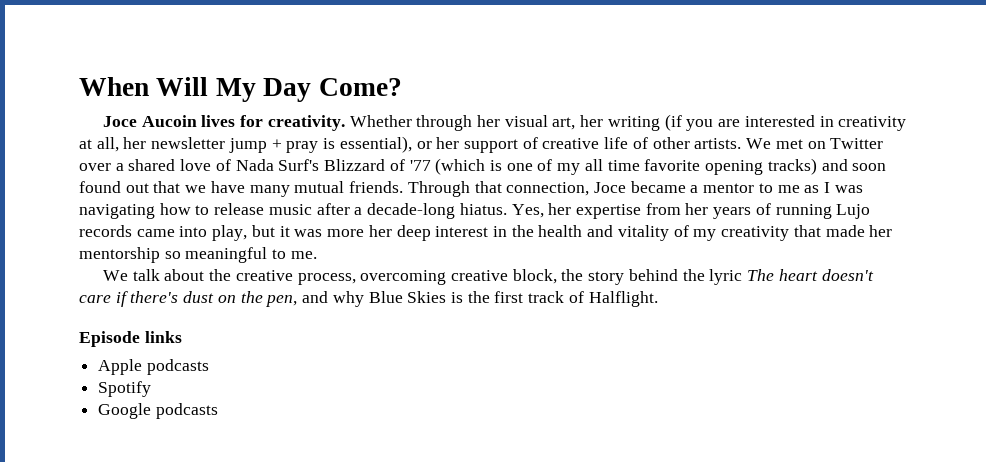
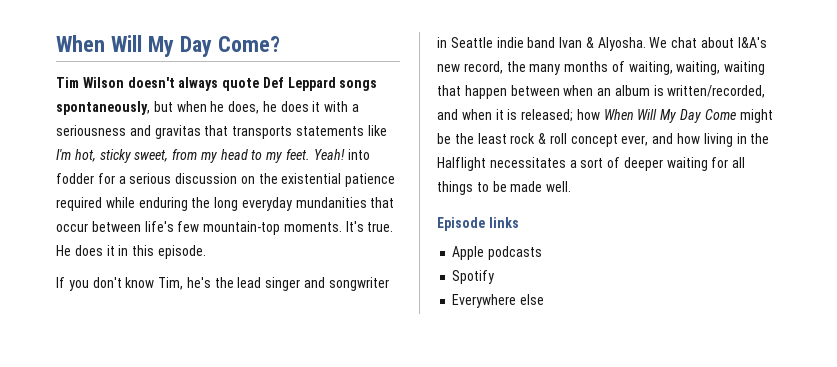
[102,114,907,131] [79,136,884,153] [79,158,887,175] [79,181,863,197] [79,203,871,219] [79,225,893,241] [79,247,317,263] [102,269,874,285] [79,291,658,307] Joce Aucoin lives for creativity. Whether through her visual art, her writing (if you are interested in creativity at all, her newsletter jump + pray is essential), or her support of creative life of other artists. We met on Twitter over a shared love of Nada Surf's Blizzard of '77 (which is one of my all time favorite opening tracks) and soon found out that we have many mutual friends. Through that connection, Joce became a mentor to me as I was navigating how to release music after a decade-long hiatus. Yes, her expertise from her years of running Lujo records came into play, but it was more her deep interest in the health and vitality of my creativity that made her mentorship so meaningful to me. // We talk about the creative process, overcoming creative block, the story behind the lyric The heart doesn't care if there's dust on the pen, and why Blue Skies is the first track of Halflight. -> [56,77,378,91] [56,101,360,115] [56,125,387,139] [56,149,370,163] [56,173,396,187] [56,197,395,211] [56,221,394,235] [56,245,206,259] [56,277,389,291] [437,37,767,51] [437,61,766,75] [437,85,766,99] [437,109,773,123] [437,133,770,147] [437,157,746,171] [437,181,572,195] Tim Wilson doesn't always quote Def Leppard songs spontaneously, but when he does, he does it with a seriousness and gravitas that transports statements like I'm hot, sticky sweet, from my head to my feet. Yeah! into fodder for a serious discussion on the existential patience required while enduring the long everyday mundanities that occur between life's few mountain-top moments. It's true. He does it in this episode. // If you don't know Tim, he's the lead singer and songwriter in Seattle indie band Ivan & Alyosha. We chat about I&A's new record, the many months of waiting, waiting, waiting that happen between when an album is written/recorded, and when it is released; how When Will My Day Come might be the least rock & roll concept ever, and how living in the Halflight necessitates a sort of deeper waiting for all things to be made well.
[98,403,218,419] Google podcasts -> [452,294,545,308] Everywhere else

